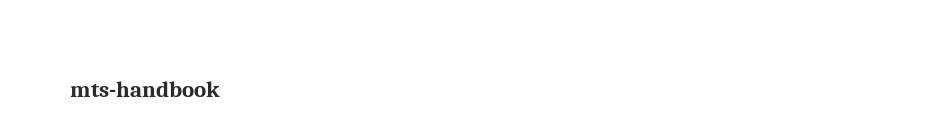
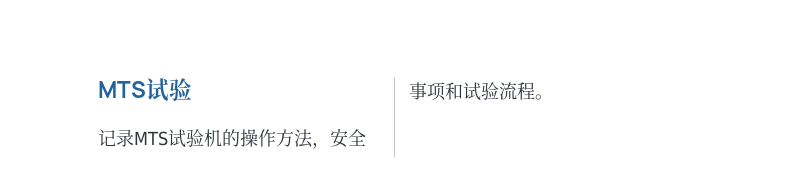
[70,81,220,97] mts-handbook -> [98,78,192,102] [98,128,366,149] [409,82,553,101] MTS试验 // 记录MTS试验机的操作方法，安全事项和试验流程。

